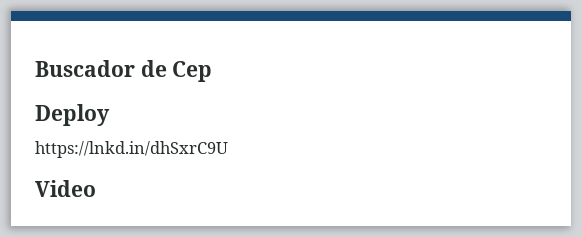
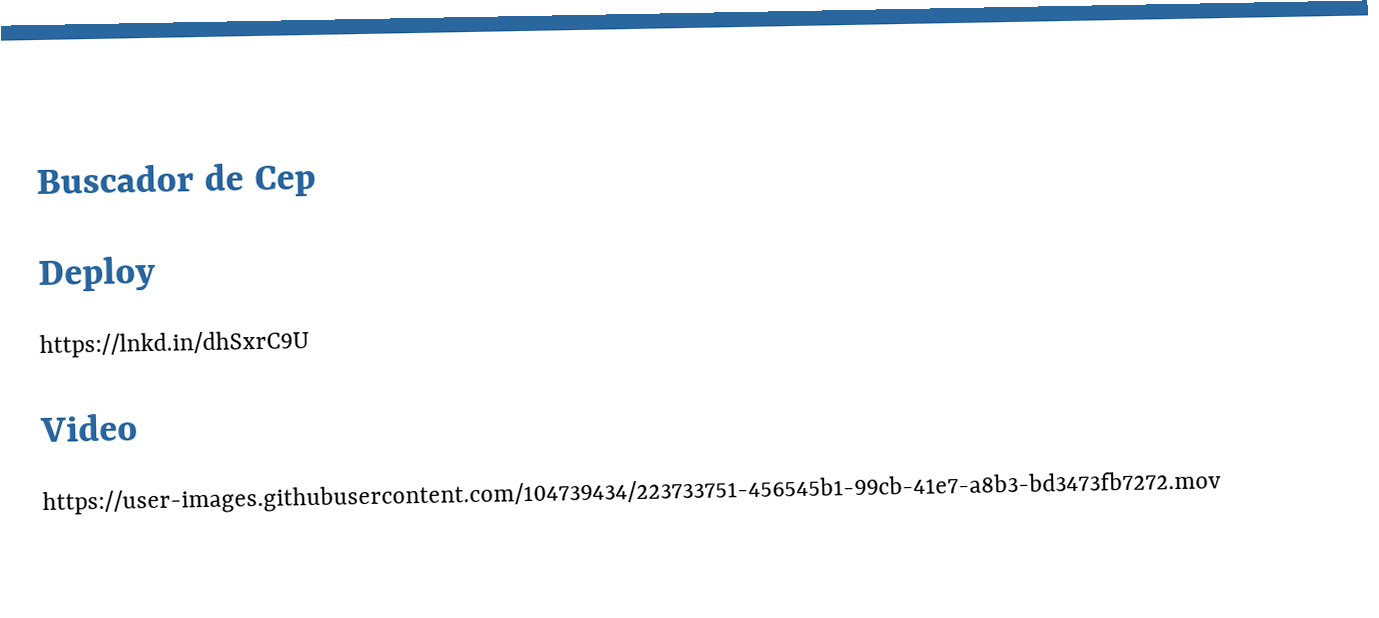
(96, 188) none -> [42,470,1221,517] // https://user-images.githubusercontent.com/104739434/223733751-456545b1-99cb-41e7-a8b3-bd3473fb7272.mov

